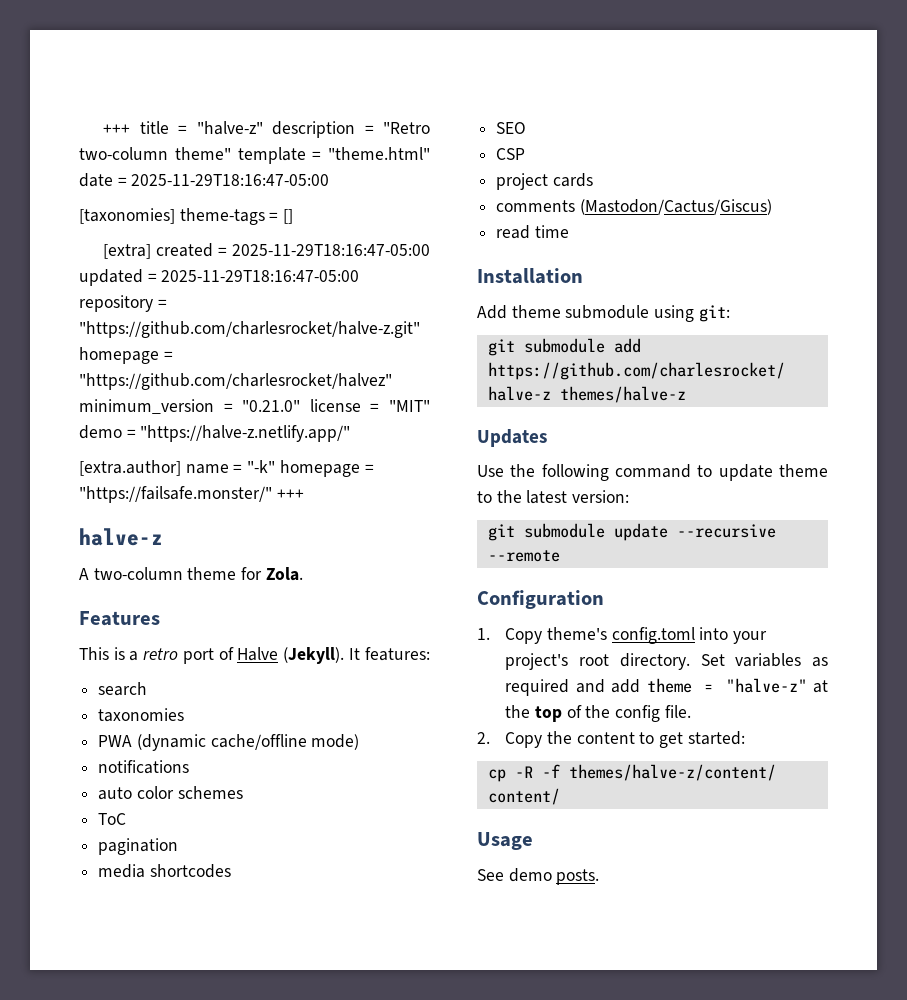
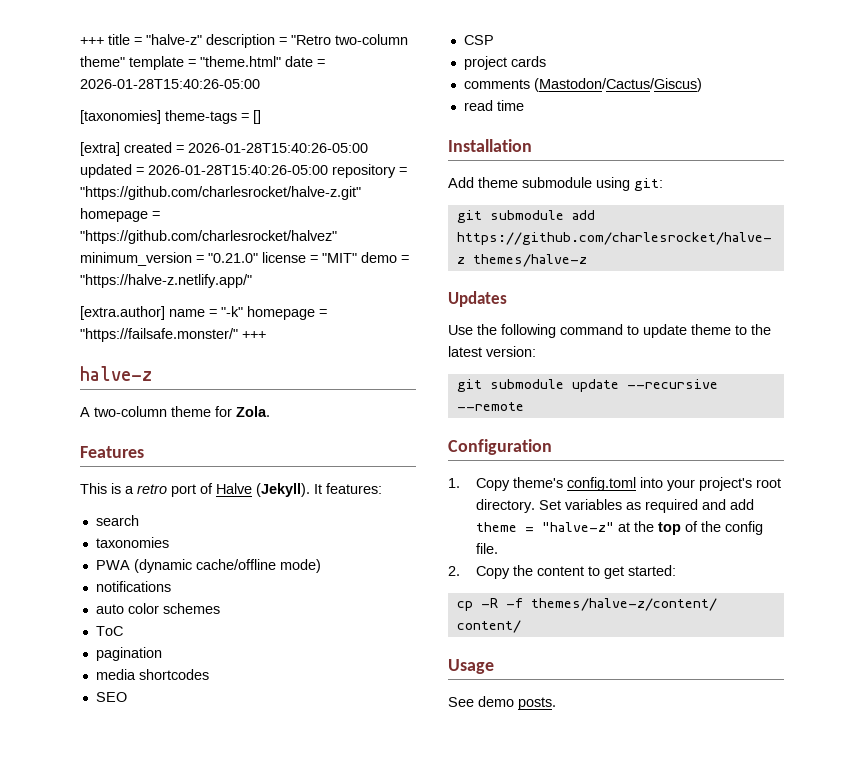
[131,174,330,186] 2025-11-29T18:16:47-05:00 -> [80,79,260,89] 2026-01-28T15:40:26-05:00
[232,244,430,256] 2025-11-29T18:16:47-05:00 -> [188,143,368,153] 2026-01-28T15:40:26-05:00
[161,270,360,282] 2025-11-29T18:16:47-05:00 -> [148,165,328,175] 2026-01-28T15:40:26-05:00

